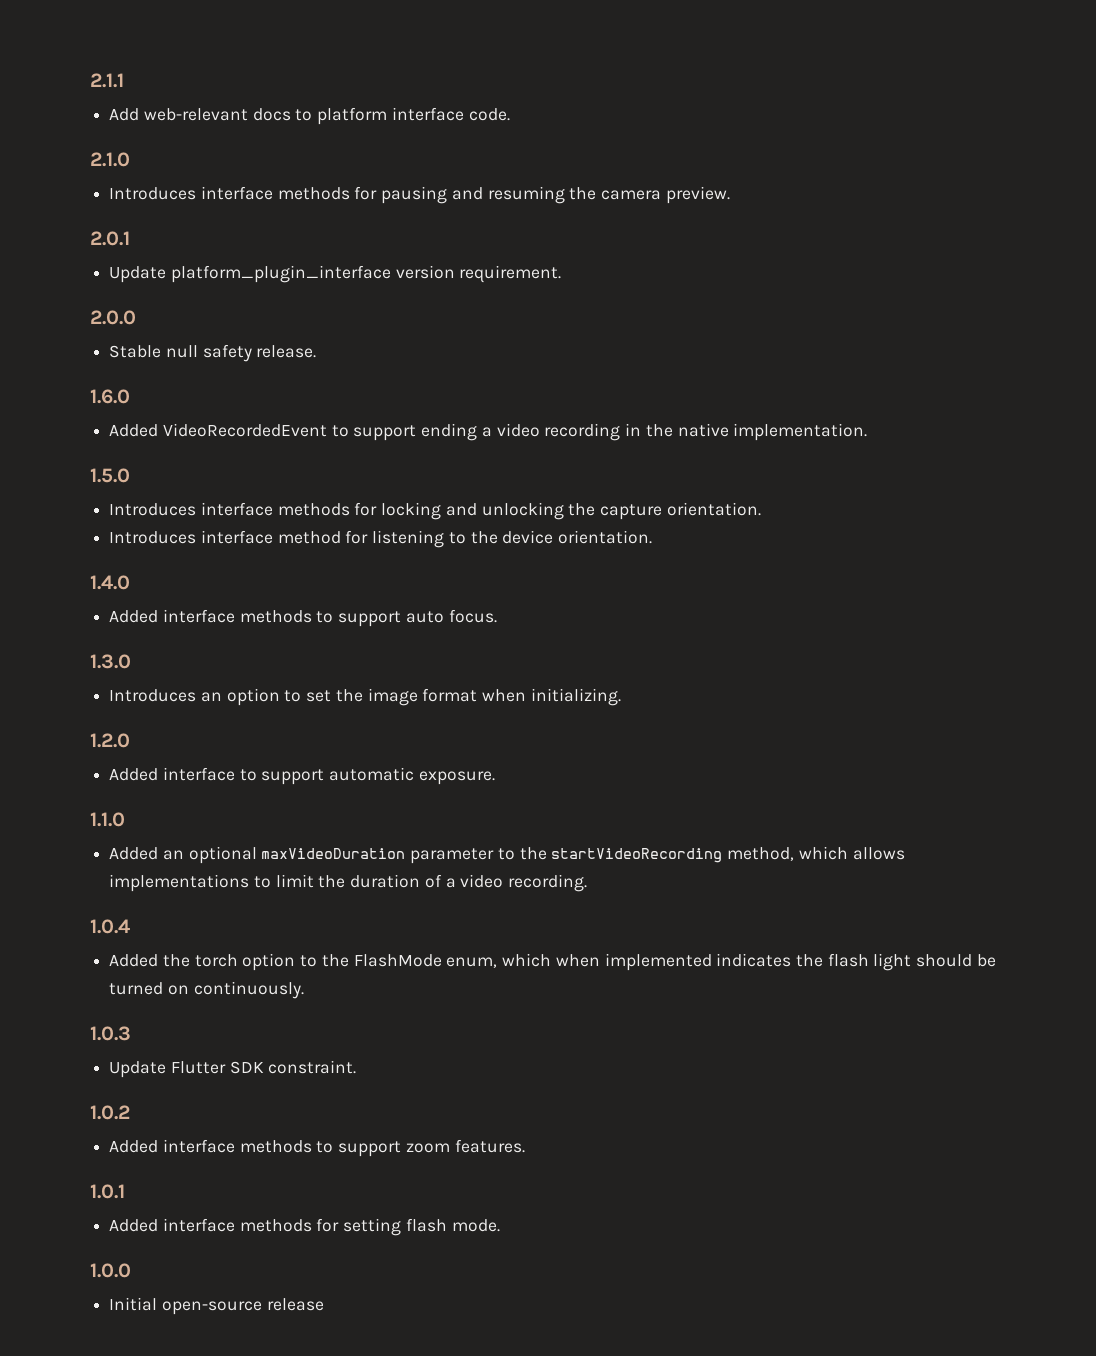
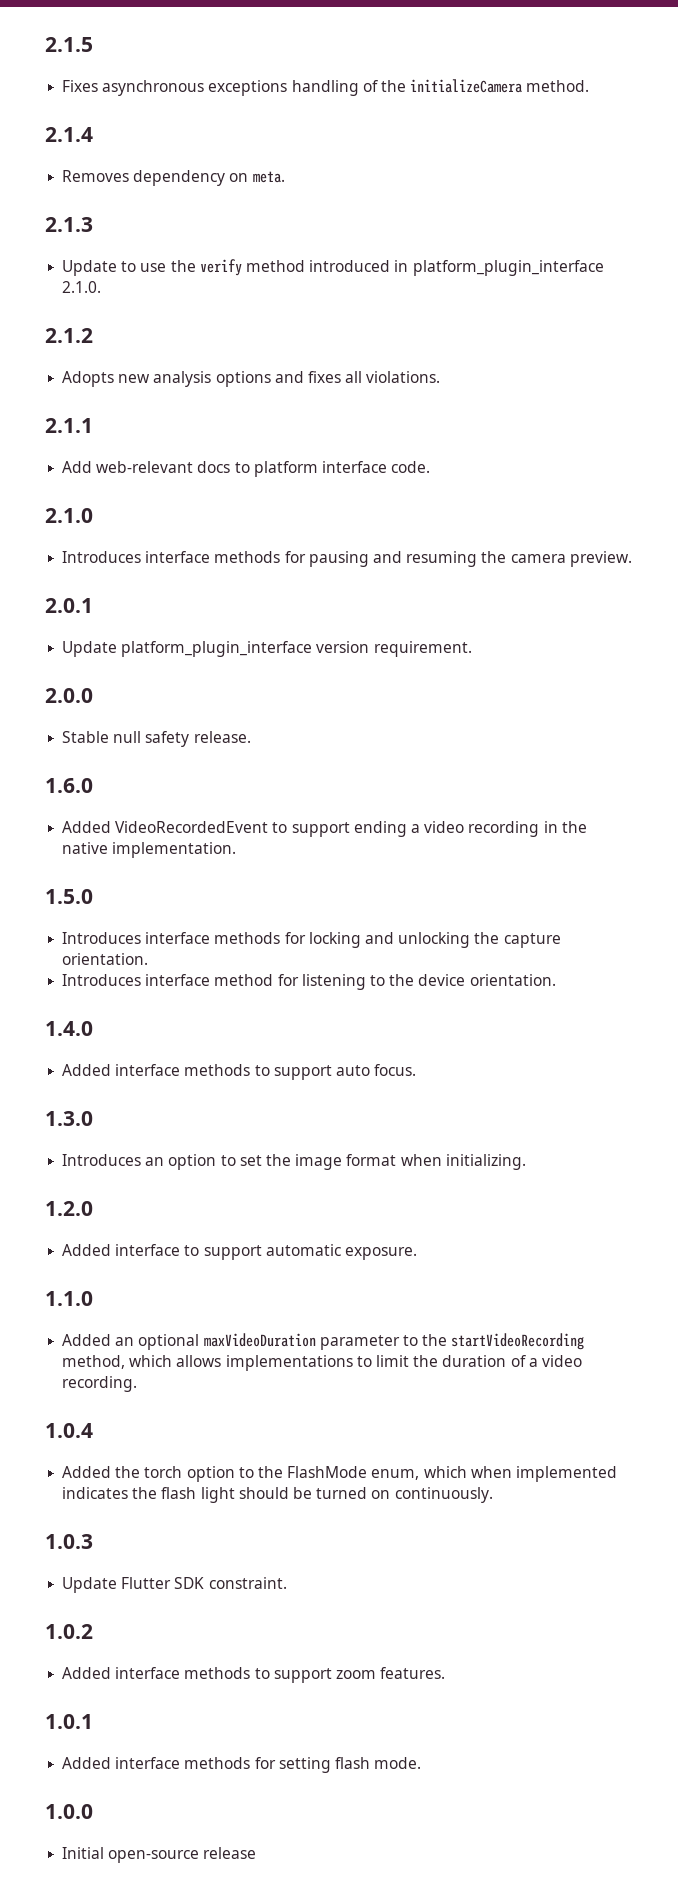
(90, 80) none -> [45,37,93,52] [62,79,590,96] [45,127,93,142] [62,170,285,186] [45,217,93,232] [62,259,604,276] [62,281,102,293] [45,328,93,343] [62,371,441,387] 2.1.5 // Fixes asynchronous exceptions handling of the initializeCamera method. // 2.1.4 // Removes dependency on meta. // 2.1.3 // Update to use the verify method introduced in platform_plugin_interface 2.1.0. // 2.1.2 // Adopts new analysis options and fixes all violations. //

